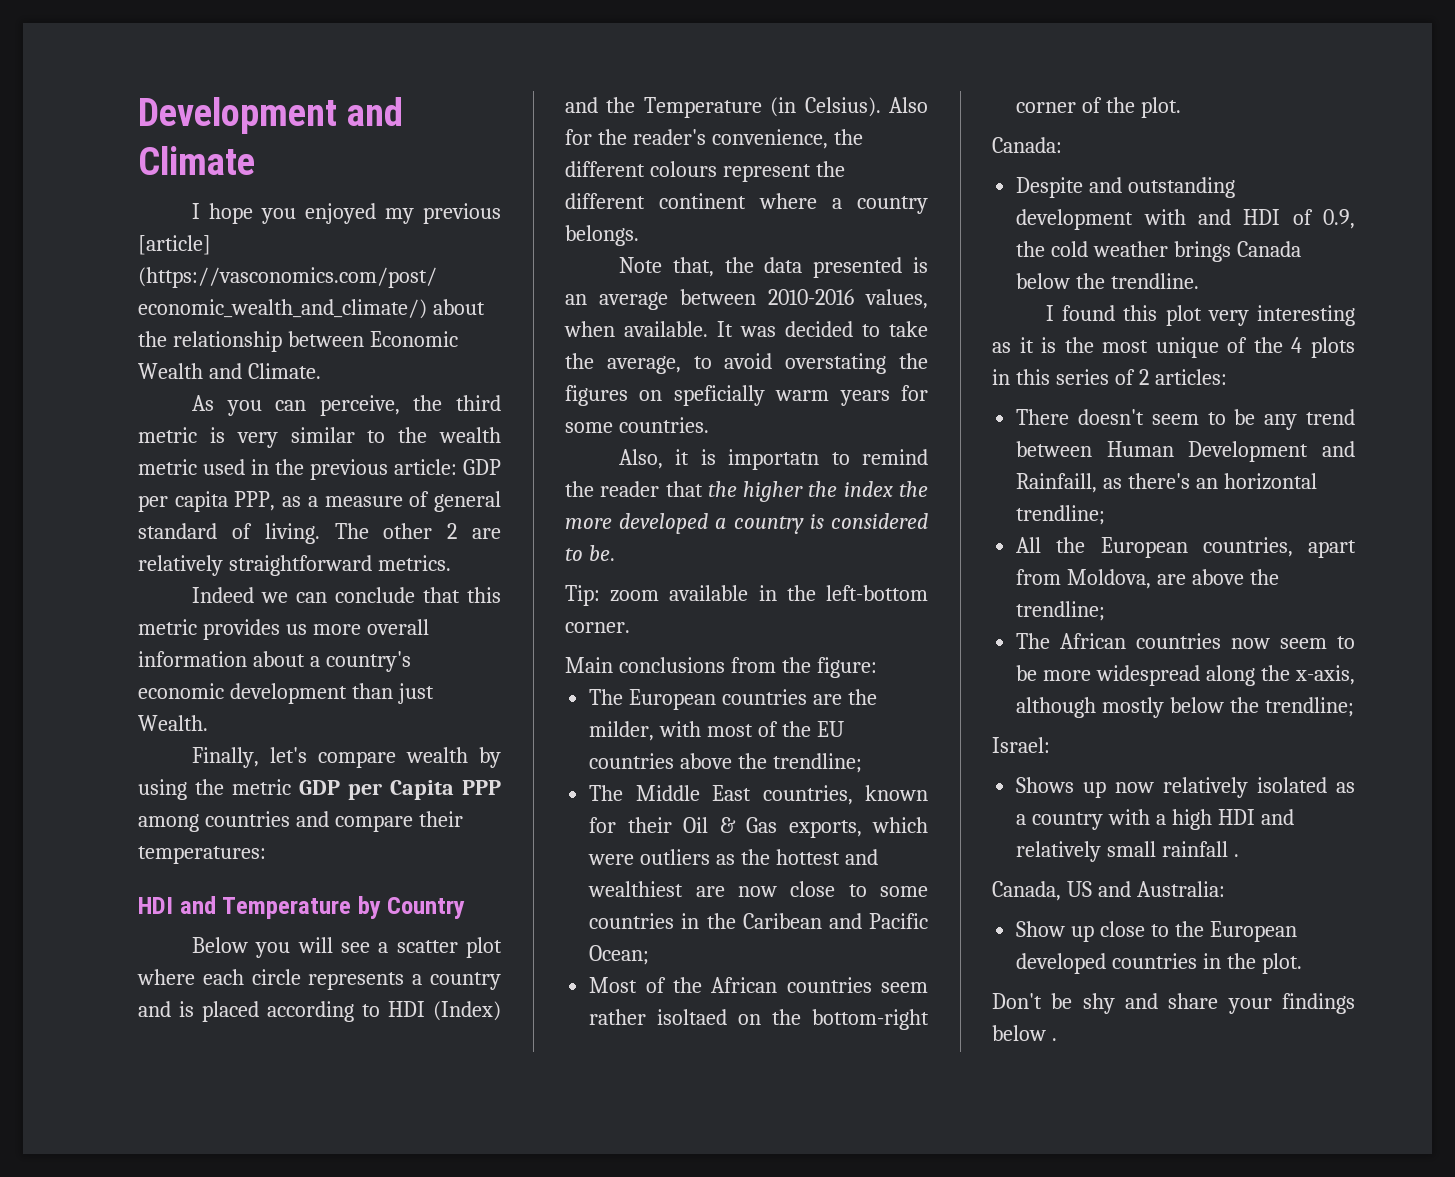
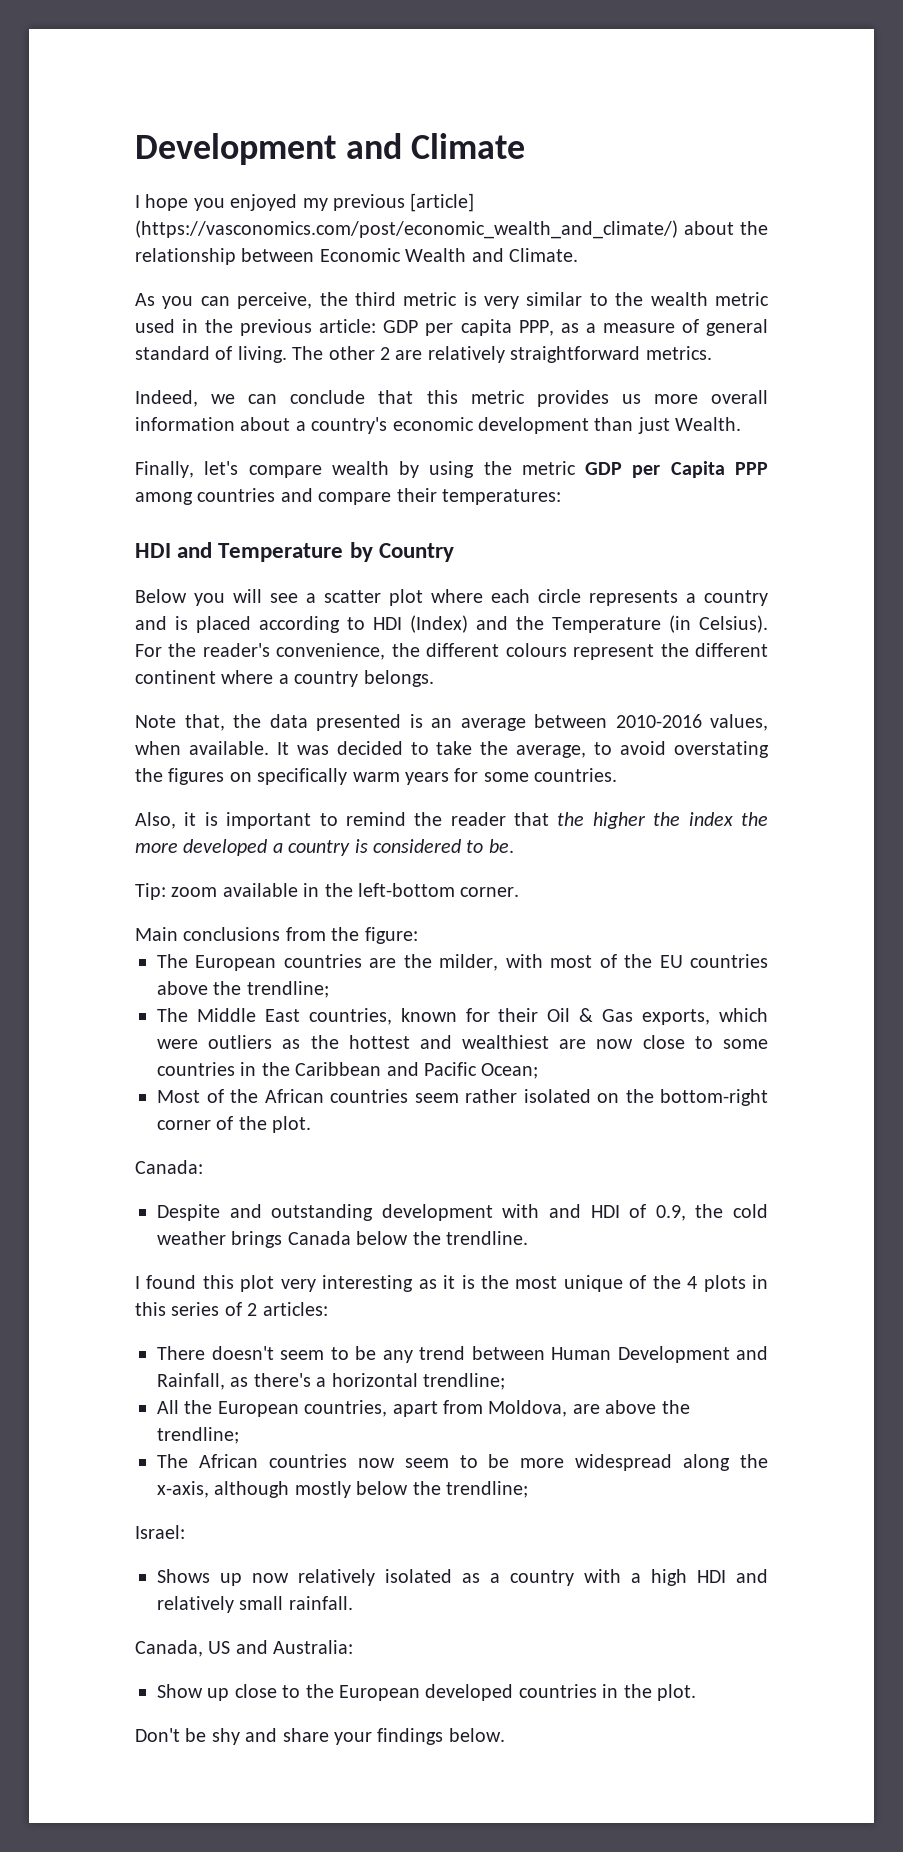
[191,587,254,603] Indeed -> [135,390,198,407] Indeed,
[889,97,928,113] [565,129,592,145] Also for -> [135,644,162,657] For
[673,385,765,406] speficially -> [257,768,348,785] specifically
[728,449,820,470] importatn -> [226,812,312,829] important
[742,913,822,929] Caribean -> [295,1062,382,1076] Caribbean
[657,1009,728,1025] isoltaed -> [523,1089,591,1103] isolated
[1016,473,1098,493] Rainfaill, -> [157,1373,225,1390] Rainfall,
[1196,478,1219,489] an -> [316,1377,327,1387] a
[1162,841,1240,857] rainfall . -> [288,1596,353,1610] rainfall.
[992,1025,1057,1041] below . -> [448,1728,505,1742] below.

